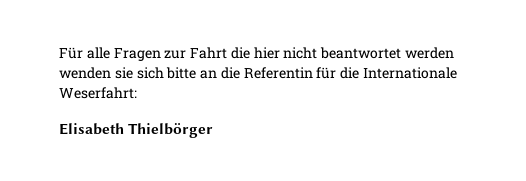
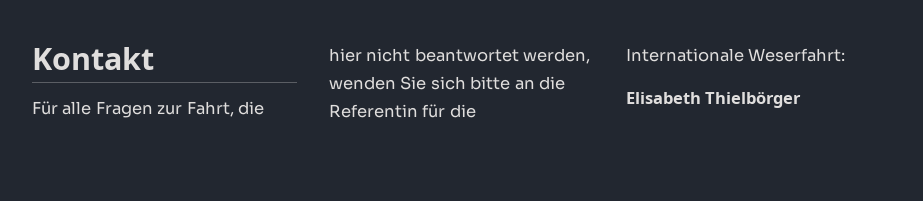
(59, 53) none -> [32,47,154,70] Kontakt //
[190,47,228,59] Fahrt -> [186,101,234,117] Fahrt,
[405,47,455,59] [59,67,133,79] werden wenden sie -> [523,48,591,64] [329,76,427,90] werden, wenden Sie

